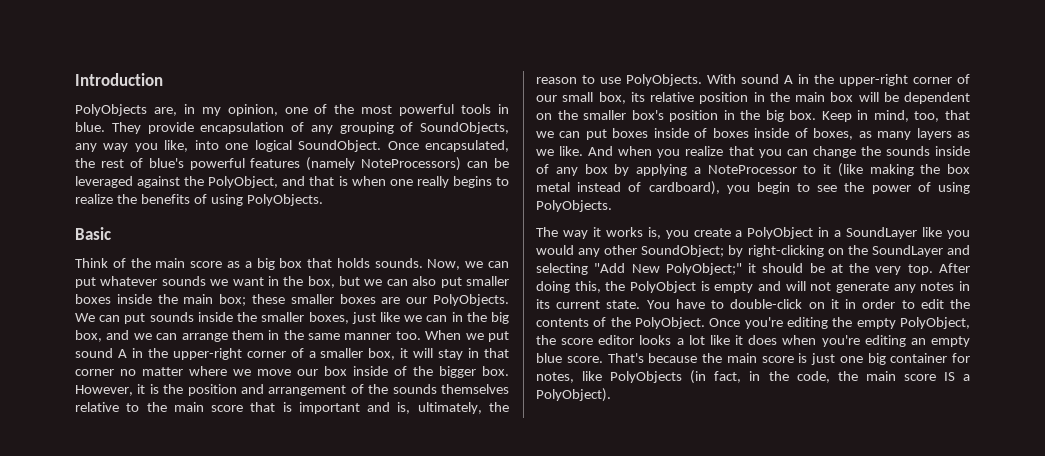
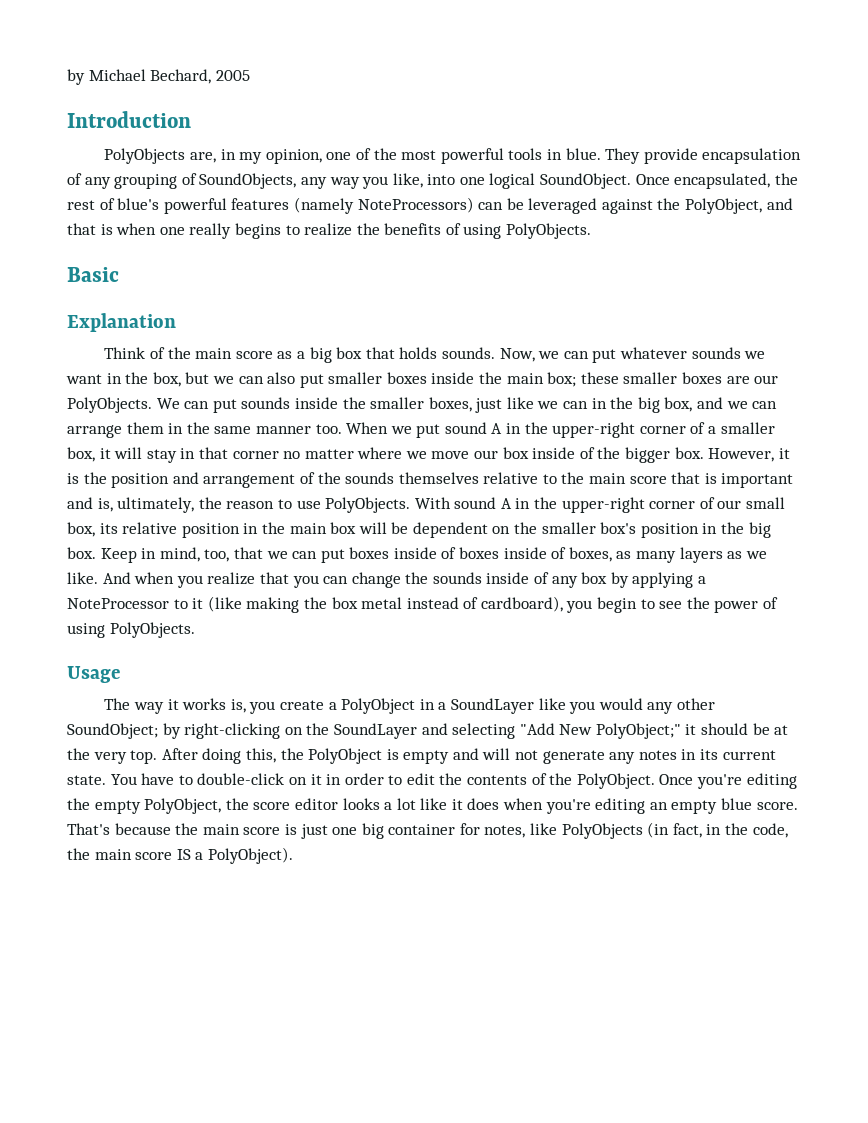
(75, 79) none -> [67,69,250,85] by Michael Bechard, 2005 //
(111, 233) none -> [67,313,176,332] // Explanation
(612, 206) none -> [67,666,120,683] // Usage

